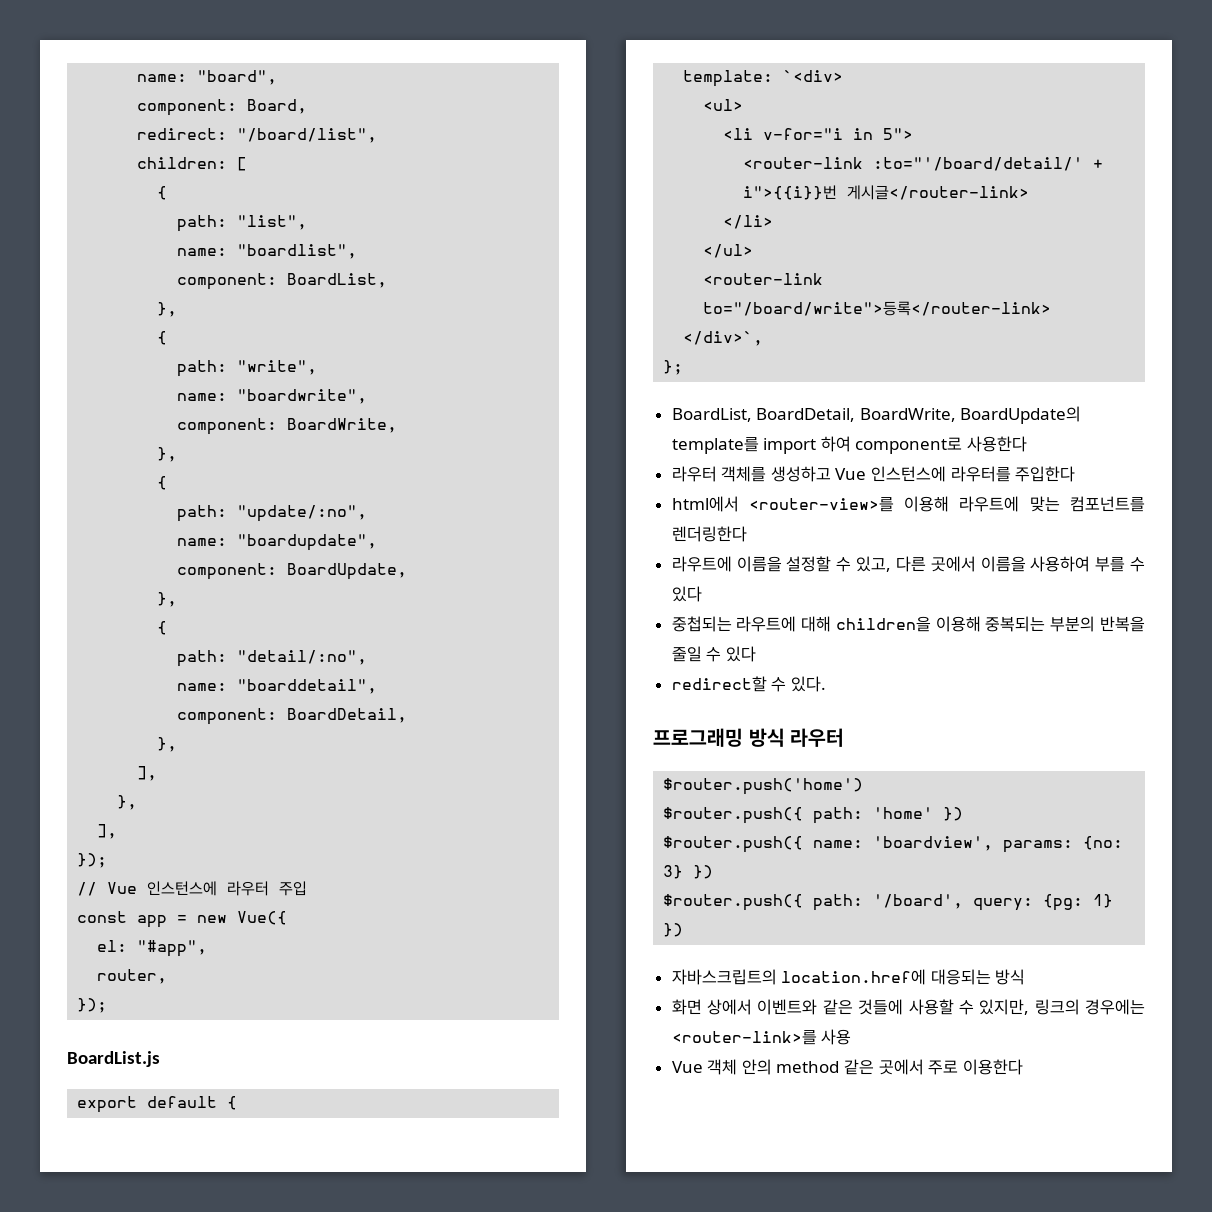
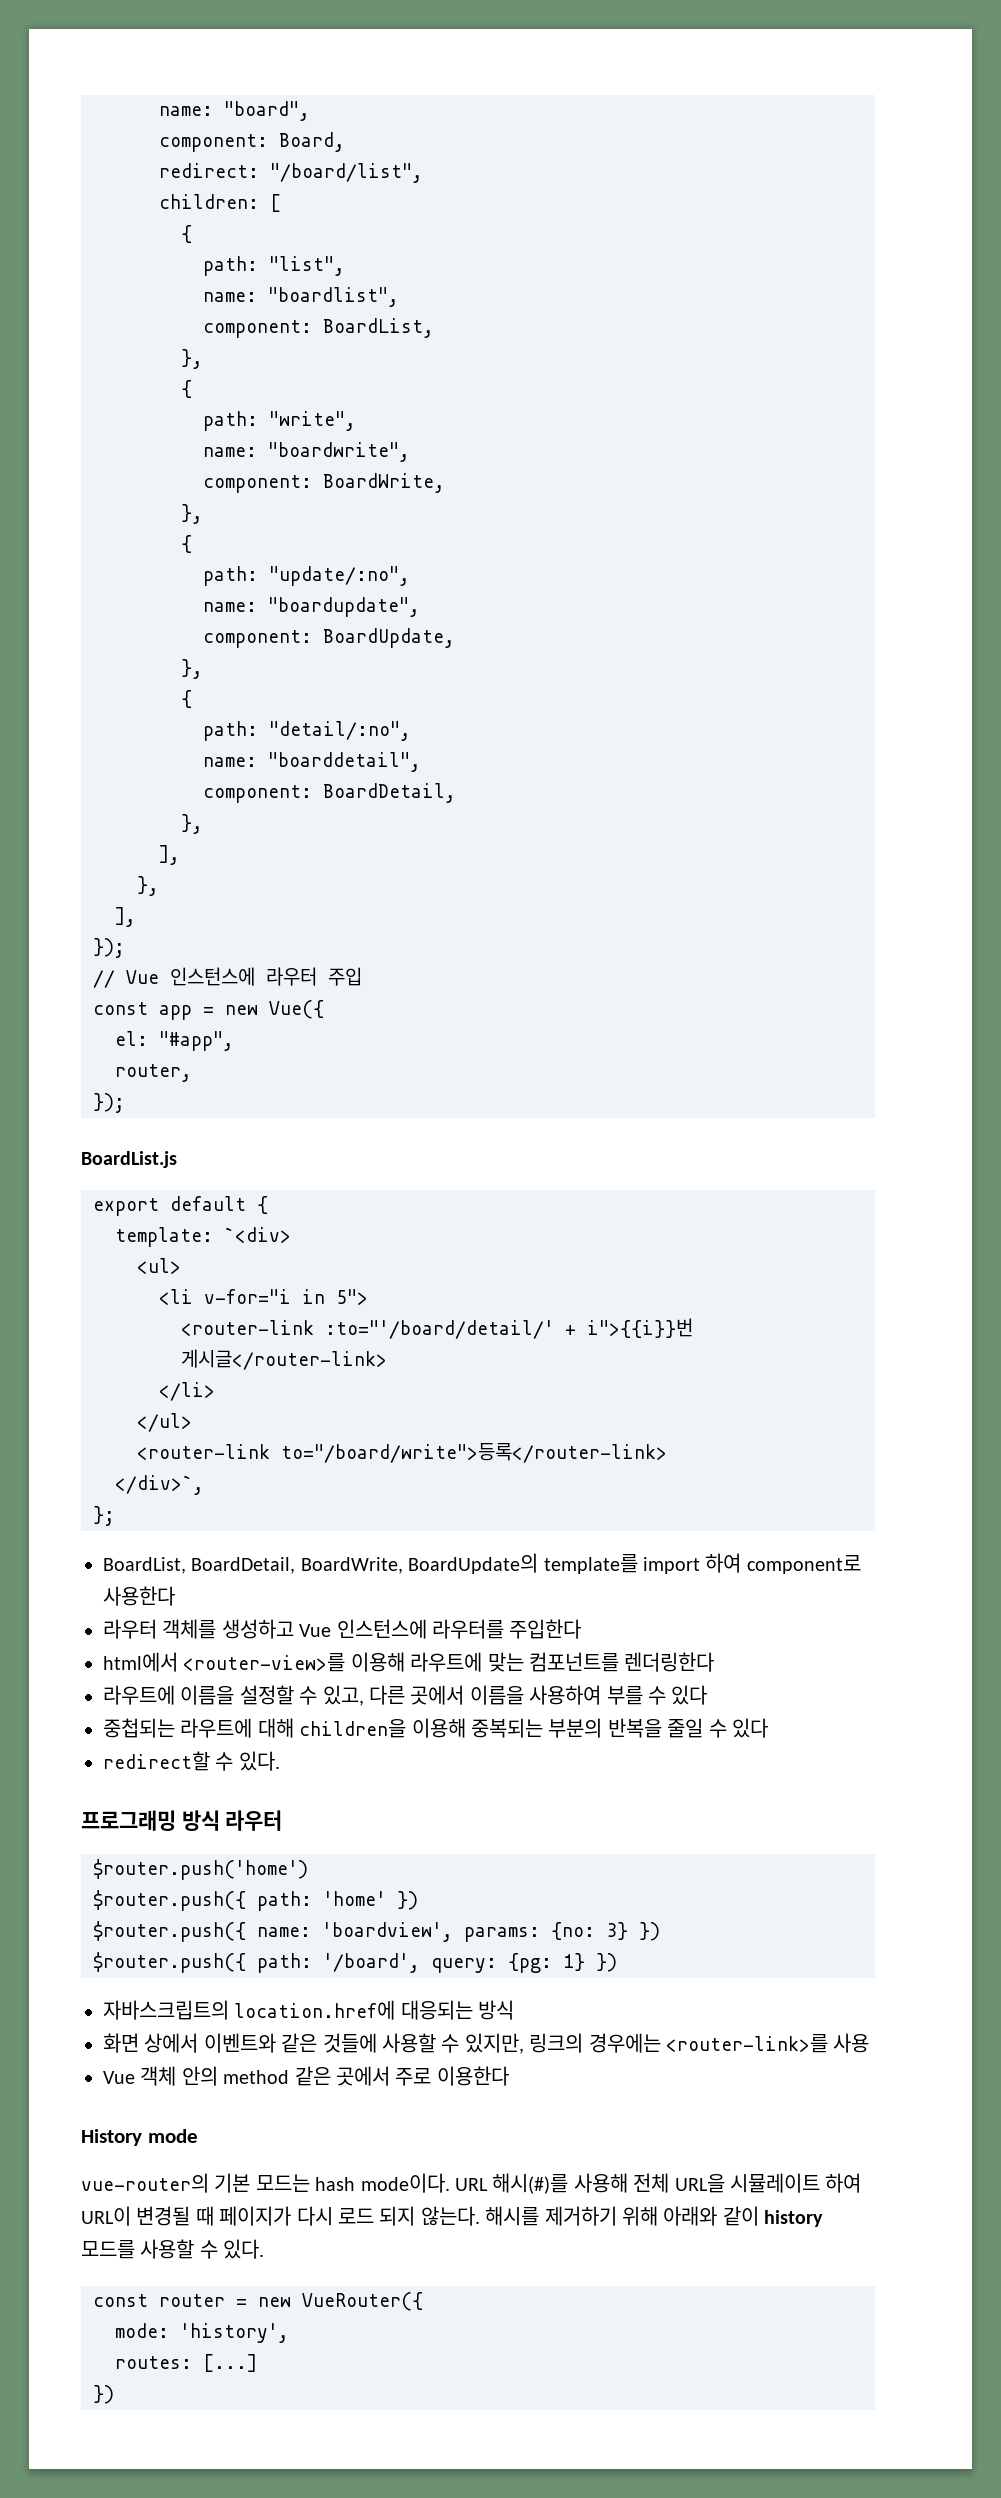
(1023, 1067) none -> [81,2129,198,2146] [81,2173,862,2194] [81,2206,824,2227] [81,2239,265,2259] [93,2292,423,2311] [115,2323,289,2343] [115,2354,257,2372] [93,2385,114,2404] // History mode // vue-router의 기본 모드는 hash mode이다. URL 해시(#)를 사용해 전체 URL을 시뮬레이트 하여 URL이 변경될 때 페이지가 다시 로드 되지 않는다. 해시를 제거하기 위해 아래와 같이 history 모드를 사용할 수 있다. // const router = new VueRouter({ // mode: 'history', // routes: [...] // })

